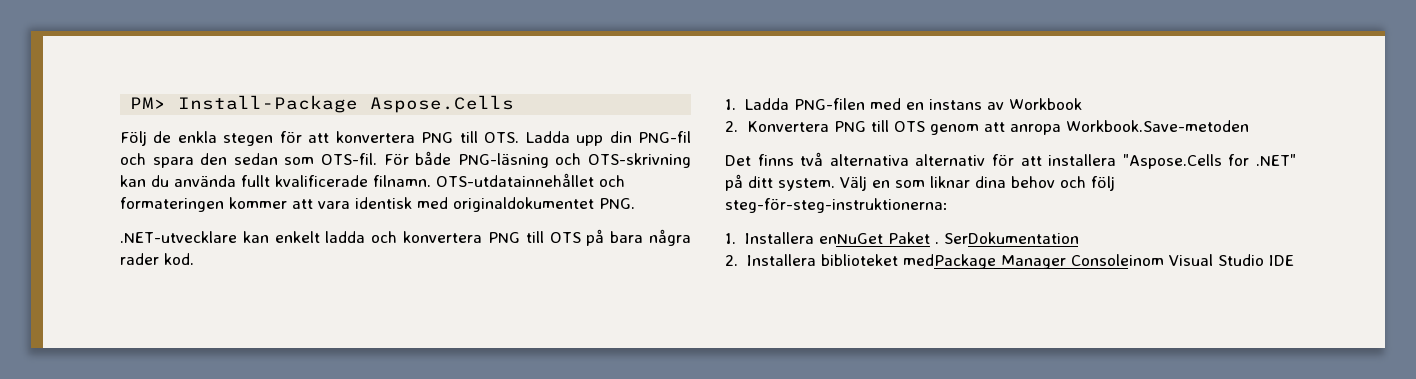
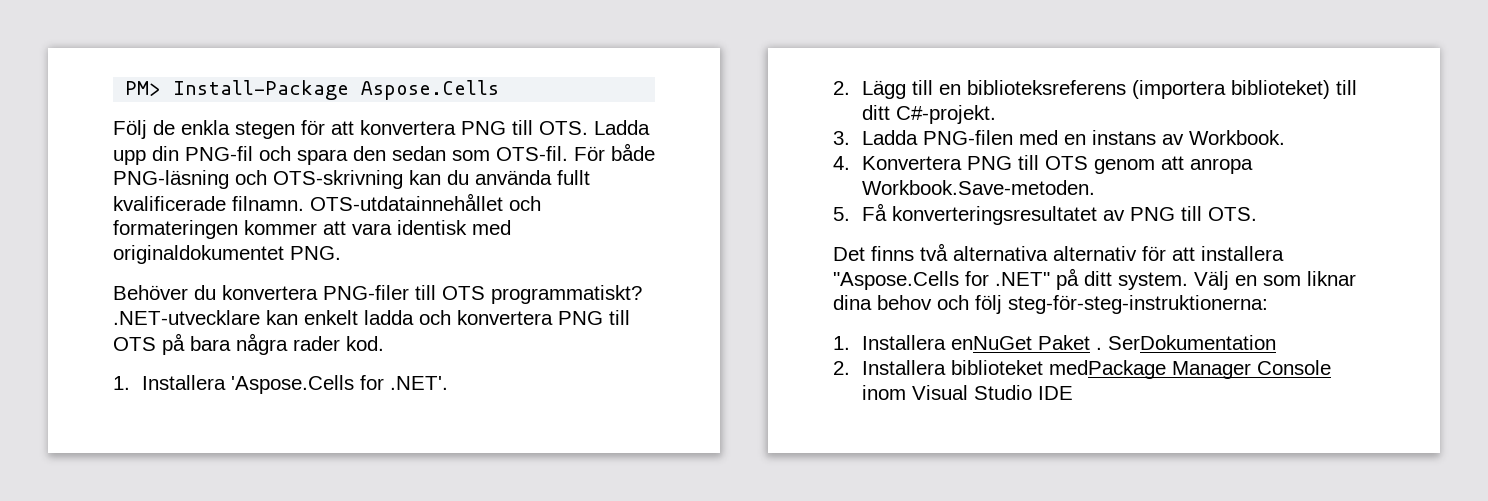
(635, 203) none -> [113,285,642,304] Behöver du konvertera PNG-filer till OTS programmatiskt?
(736, 104) none -> [142,375,449,394] [833,80,1358,99] [862,105,997,124] [833,131,850,145] Installera 'Aspose.Cells for .NET'. // 2. Lägg till en biblioteksreferens (importera biblioteket) till ditt C#-projekt. // 3.
[1008,98,1082,110] [725,121,738,132] Workbook // 2. -> [1189,130,1286,145] [833,156,850,170] Workbook. // 4.
[1065,120,1249,132] Workbook.Save-metoden -> [862,180,1096,195] [833,203,1258,225] Workbook.Save-metoden. // 5. Få konverteringsresultatet av PNG till OTS.
[1070,254,1164,266] Consoleinom -> [1257,360,1332,375] [862,385,907,400] Console inom

